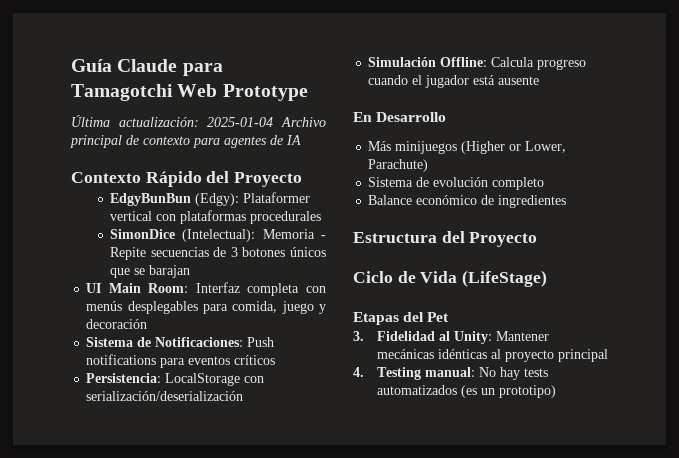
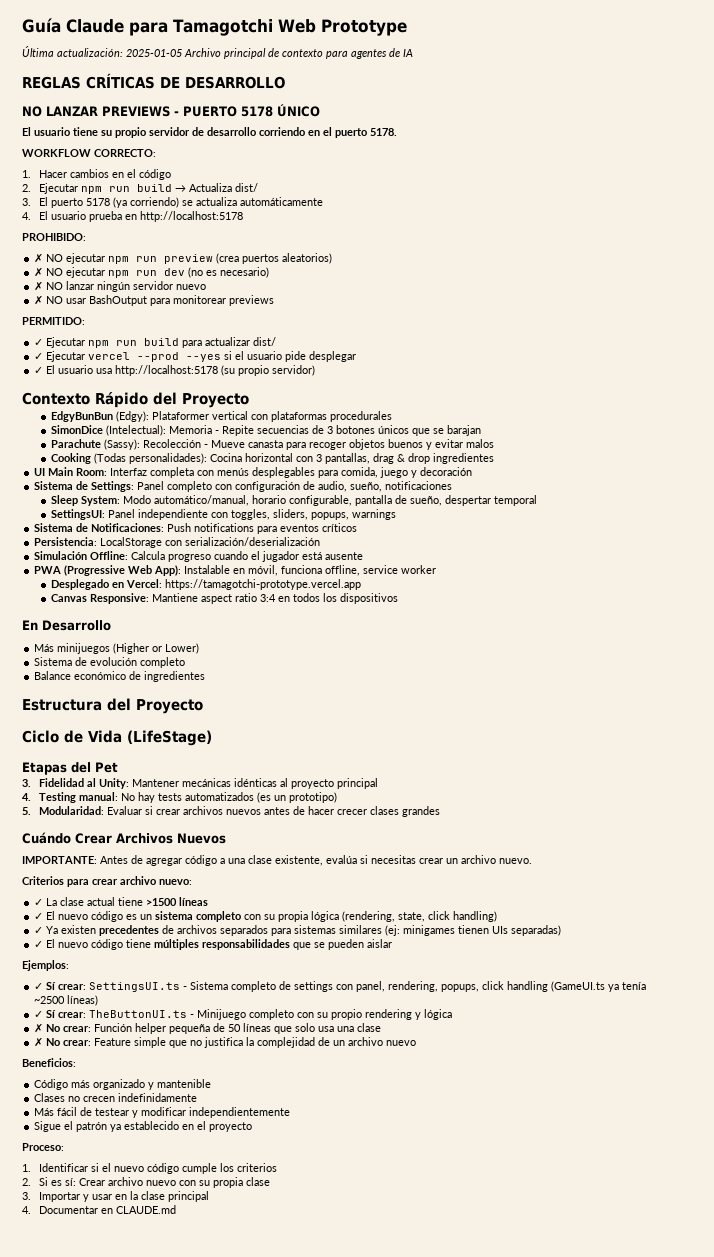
[207,117,274,127] 2025-01-04 -> [126,49,182,57] 2025-01-05
(301, 140) none -> [22,73,285,89] [22,104,320,117] [22,127,397,138] [22,149,156,157] [22,169,171,180] [22,183,258,194] [22,197,323,208] [22,211,243,222] [22,233,86,241] [34,253,333,264] [34,267,270,278] [34,281,207,292] [34,295,275,306] [22,317,85,325] [34,337,277,348] [34,351,357,362] [34,365,316,376] // REGLAS CRÍTICAS DE DESARROLLO // NO LANZAR PREVIEWS - PUERTO 5178 ÚNICO // El usuario tiene su propio servidor de desarrollo corriendo en el puerto 5178. // WORKFLOW CORRECTO: // 1. Hacer cambios en el código // 2. Ejecutar npm run build → Actualiza dist/ // 3. El puerto 5178 (ya corriendo) se actualiza automáticamente // 4. El usuario prueba en http://localhost:5178 // PROHIBIDO: // ✗ NO ejecutar npm run preview (crea puertos aleatorios) // ✗ NO ejecutar npm run dev (no es necesario) // ✗ NO lanzar ningún servidor nuevo // ✗ NO usar BashOutput para monitorear previews // PERMITIDO: // ✓ Ejecutar npm run build para actualizar dist/ // ✓ Ejecutar vercel --prod --yes si el usuario pide desplegar // ✓ El usuario usa http://localhost:5178 (su propio servidor)
(191, 271) none -> [50,439,494,450] [50,453,494,464] // Parachute (Sassy): Recolección - Mueve canasta para recoger objetos buenos y evitar malos // Cooking (Todas personalidades): Cocina horizontal con 3 pantallas, drag & drop ingredientes
(148, 324) none -> [34,481,453,492] [50,495,537,506] [50,509,396,520] // Sistema de Settings: Panel completo con configuración de audio, sueño, notificaciones // Sleep System: Modo automático/manual, horario configurable, pantalla de sueño, despertar temporal // SettingsUI: Panel independiente con toggles, sliders, popups, warnings
(540, 80) none -> [34,565,437,576] [50,579,361,590] [50,593,398,604] // PWA (Progressive Web App): Instalable en móvil, funciona offline, service worker // Desplegado en Vercel: https://tamagotchi-prototype.vercel.app // Canvas Responsive: Mantiene aspect ratio 3:4 en todos los dispositivos
[525,141,567,153] [368,159,429,172] Lower, Parachute) -> [165,643,200,654] Lower)
(556, 391) none -> [22,806,440,817] [22,832,226,844] [22,855,532,866] [22,876,192,887] [34,897,209,906] [34,911,498,922] [34,925,562,936] [34,939,393,950] [22,960,69,971] [34,981,647,992] [34,995,99,1006] [34,1009,453,1020] [34,1023,382,1034] [34,1037,417,1048] [22,1058,76,1067] [34,1079,212,1090] [34,1093,198,1102] [34,1107,291,1118] [34,1121,253,1132] [22,1143,64,1151] [22,1163,277,1174] [22,1177,270,1188] [22,1191,209,1202] [22,1205,176,1214] // 5. Modularidad: Evaluar si crear archivos nuevos antes de hacer crecer clases grandes // Cuándo Crear Archivos Nuevos // IMPORTANTE: Antes de agregar código a una clase existente, evalúa si necesitas crear un archivo nuevo. // Criterios para crear archivo nuevo: // ✓ La clase actual tiene >1500 líneas // ✓ El nuevo código es un sistema completo con su propia lógica (rendering, state, click handling) // ✓ Ya existen precedentes de archivos separados para sistemas similares (ej: minigames tienen UIs separadas) // ✓ El nuevo código tiene múltiples responsabilidades que se pueden aislar // Ejemplos: // ✓ Sí crear: SettingsUI.ts - Sistema completo de settings con panel, rendering, popups, click handling (GameUI.ts ya tenía ~2500 líneas) // ✓ Sí crear: TheButtonUI.ts - Minijuego completo con su propio rendering y lógica // ✗ No crear: Función helper pequeña de 50 líneas que solo usa una clase // ✗ No crear: Feature simple que no justifica la complejidad de un archivo nuevo // Beneficios: // Código más organizado y mantenible // Clases no crecen indefinidamente // Más fácil de testear y modificar independientemente // Sigue el patrón ya establecido en el proyecto // Proceso: // 1. Identificar si el nuevo código cumple los criterios // 2. Si es sí: Crear archivo nuevo con su propia clase // 3. Importar y usar en la clase principal // 4. Documentar en CLAUDE.md

